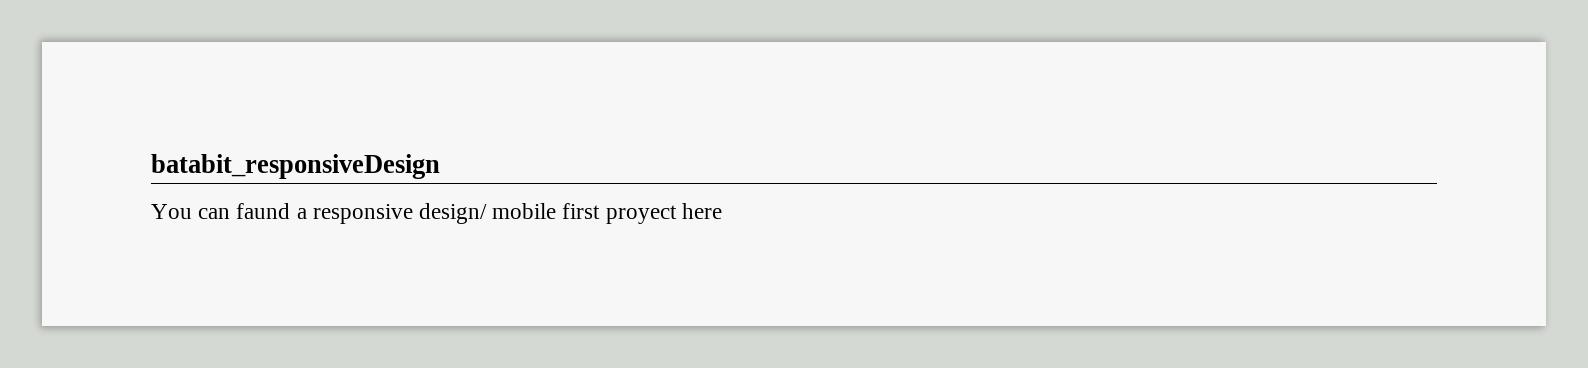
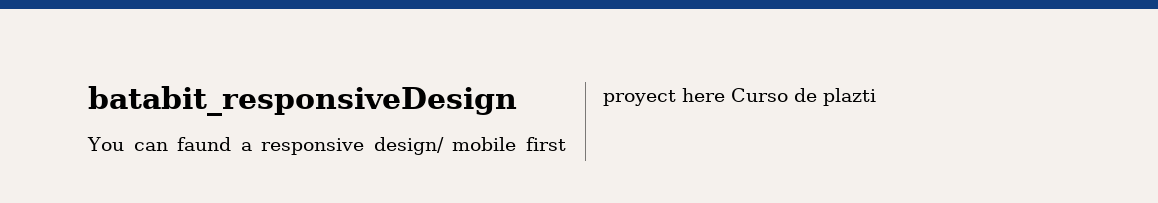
(722, 211) none -> [731,88,876,106] Curso de plazti

